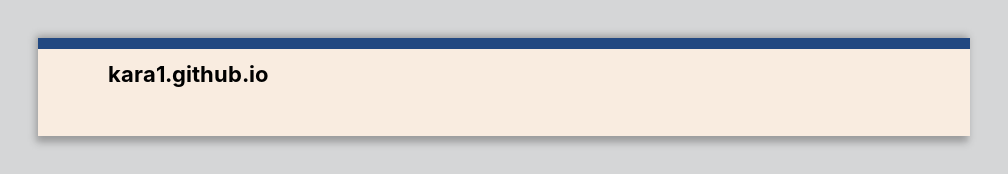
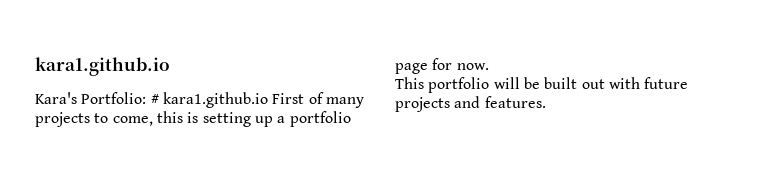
[108,65,269,87] kara1.github.io -> [35,57,170,76] [35,92,364,108] [35,111,351,127] [395,58,489,74] [395,77,689,93] [395,96,546,112] kara1.github.io // Kara's Portfolio: # kara1.github.io First of many projects to come, this is setting up a portfolio page for now. // This portfolio will be built out with future projects and features.

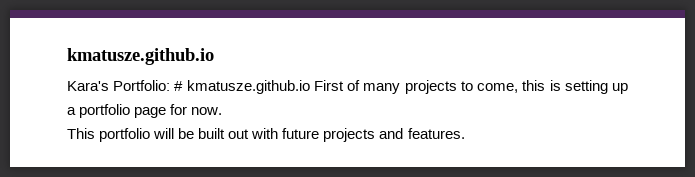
[35,57,170,76] kara1.github.io -> [67,48,214,65] kmatusze.github.io
[162,92,268,108] kara1.github.io -> [186,80,310,94] kmatusze.github.io

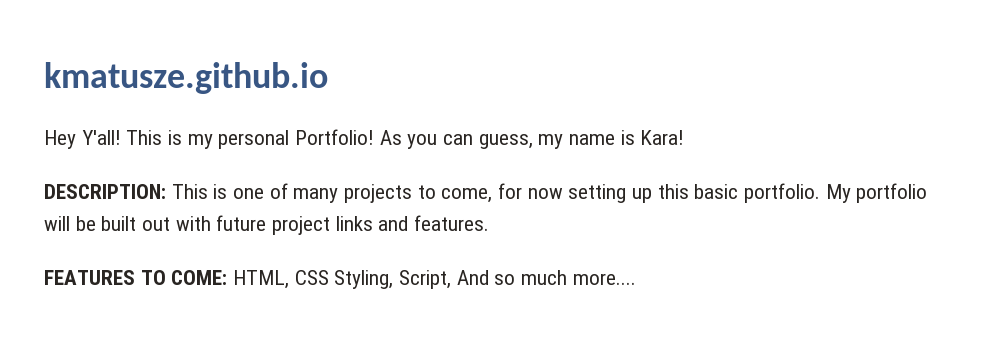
[67,80,344,94] Kara's Portfolio: # kmatusze.github.io First -> [44,129,685,149] [44,184,265,199] Hey Y'all! This is my personal Portfolio! As you can guess, my name is Kara! // DESCRIPTION: This is one
[522,80,628,94] [67,104,223,118] [67,128,95,139] this is setting up a portfolio page for now. // This -> [498,183,851,203] for now setting up this basic portfolio. My
[323,128,376,142] projects -> [272,216,373,235] project links
(465, 133) none -> [44,270,636,289] // FEATURES TO COME: HTML, CSS Styling, Script, And so much more....

